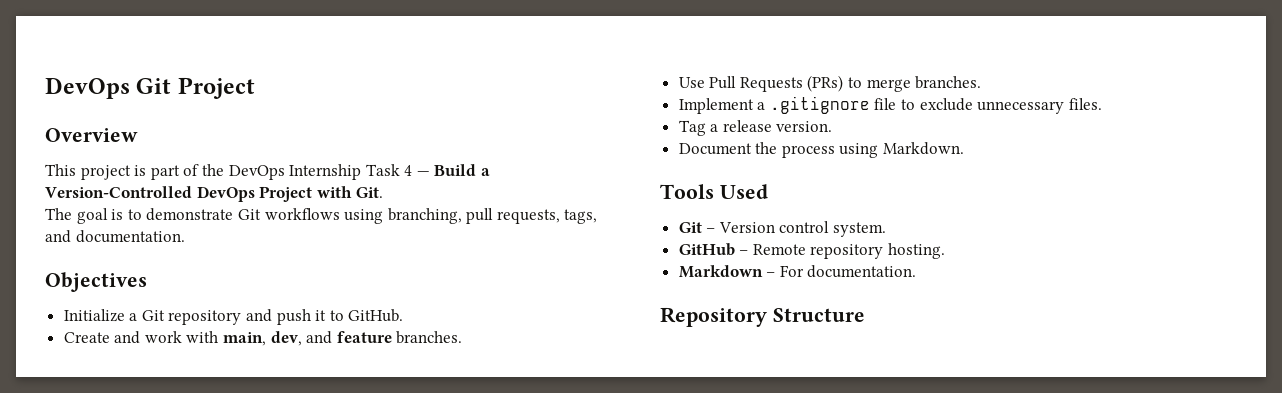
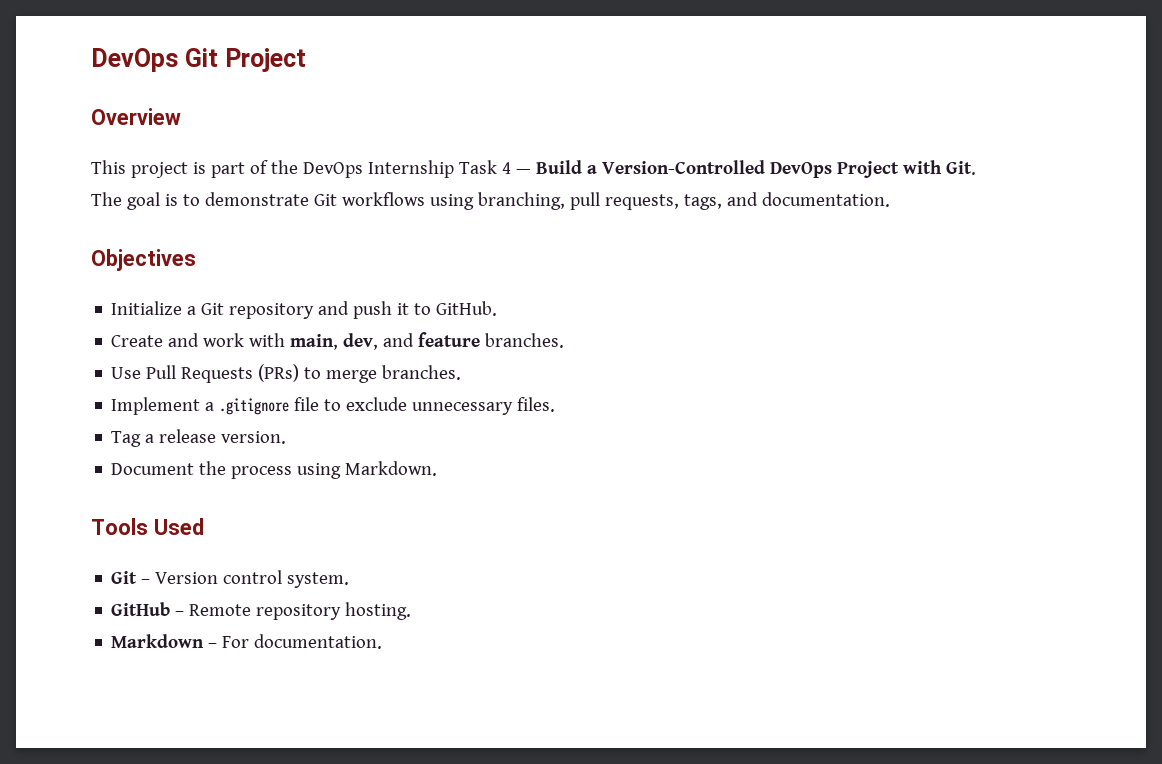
[660,307,865,327] // Repository Structure -> (383, 641) none

